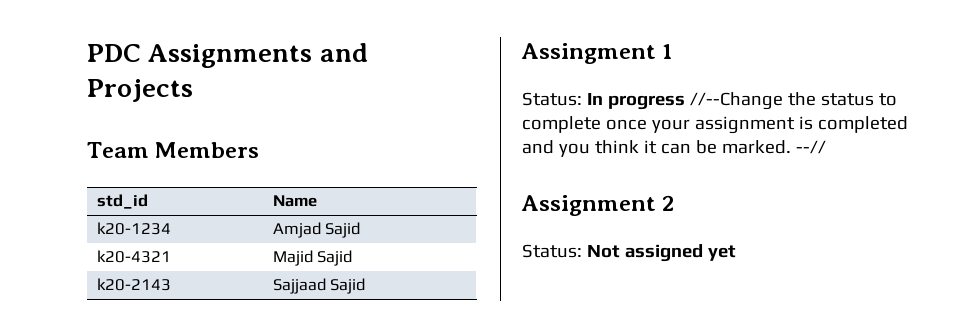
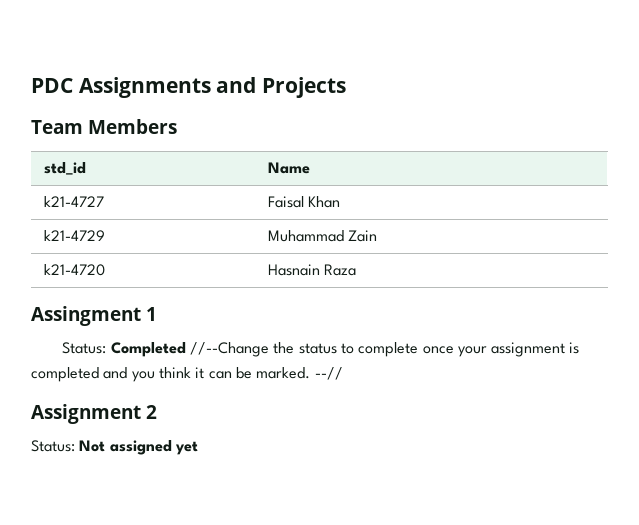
[96,222,171,235] [272,222,361,238] [96,250,171,263] [272,250,353,266] [96,278,171,291] [272,278,366,294] k20-1234 | Amjad Sajid // k20-4321 | Majid Sajid // k20-2143 | Sajjaad Sajid -> [43,196,104,207] [267,196,340,208] [43,230,105,241] [267,230,377,242] [43,264,105,276] [267,264,356,276] k21-4727 | Faisal Khan // k21-4729 | Muhammad Zain // k21-4720 | Hasnain Raza
[586,93,685,110] In progress -> [110,342,186,357] Completed

